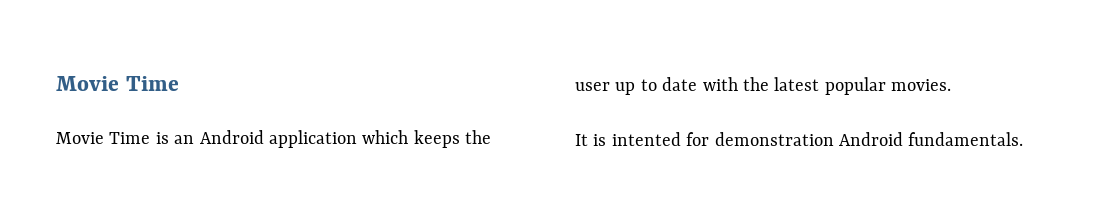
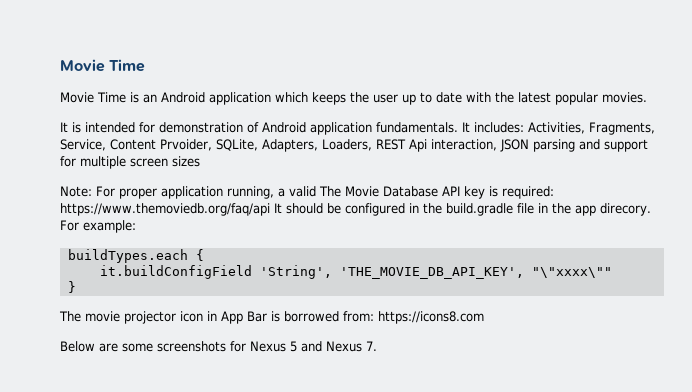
[611,132,681,146] intented -> [85,122,135,133] intended
[839,132,1024,146] Android fundamentals. -> [247,122,655,135] [60,139,648,152] [60,156,200,169] [60,186,554,199] [60,203,651,216] [60,220,136,233] [67,249,204,263] [99,265,612,279] [67,281,76,293] [59,311,484,324] [60,341,377,352] of Android application fundamentals. It includes: Activities, Fragments, Service, Content Prvoider, SQLite, Adapters, Loaders, REST Api interaction, JSON parsing and support for multiple screen sizes // Note: For proper application running, a valid The Movie Database API key is required: https://www.themoviedb.org/faq/api It should be configured in the build.gradle file in the app direcory. For example: // buildTypes.each { // it.buildConfigField 'String', 'THE_MOVIE_DB_API_KEY', "\"xxxx\"" // } // The movie projector icon in App Bar is borrowed from: https://icons8.com // Below are some screenshots for Nexus 5 and Nexus 7.

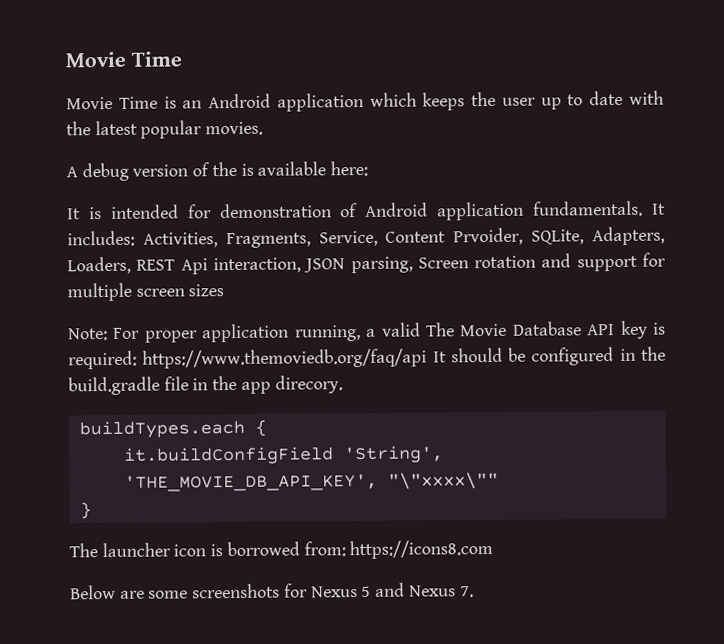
(647, 97) none -> [66,160,369,182] // A debug version of the is available here:
[533,139,575,152] parsing -> [350,255,537,274] parsing, Screen rotation
[60,220,136,233] For example: -> (343, 384) none
[85,311,267,324] movie projector icon in App Bar -> [101,542,207,558] launcher icon

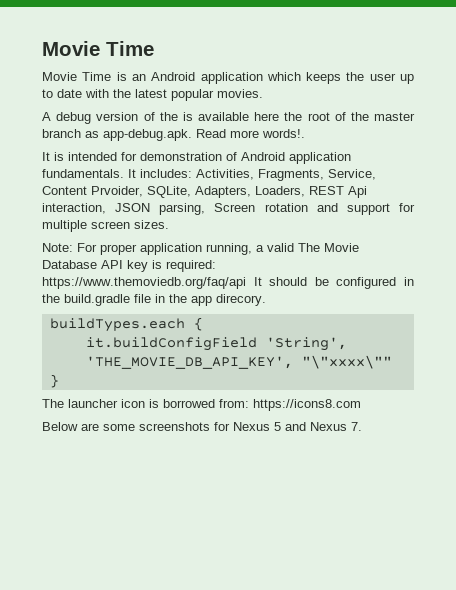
[330,160,369,177] here: -> [254,112,416,121] [42,129,305,141] here the root of the master branch as app-debug.apk. Read more words!.
[188,284,225,297] sizes -> [134,220,169,229] sizes.

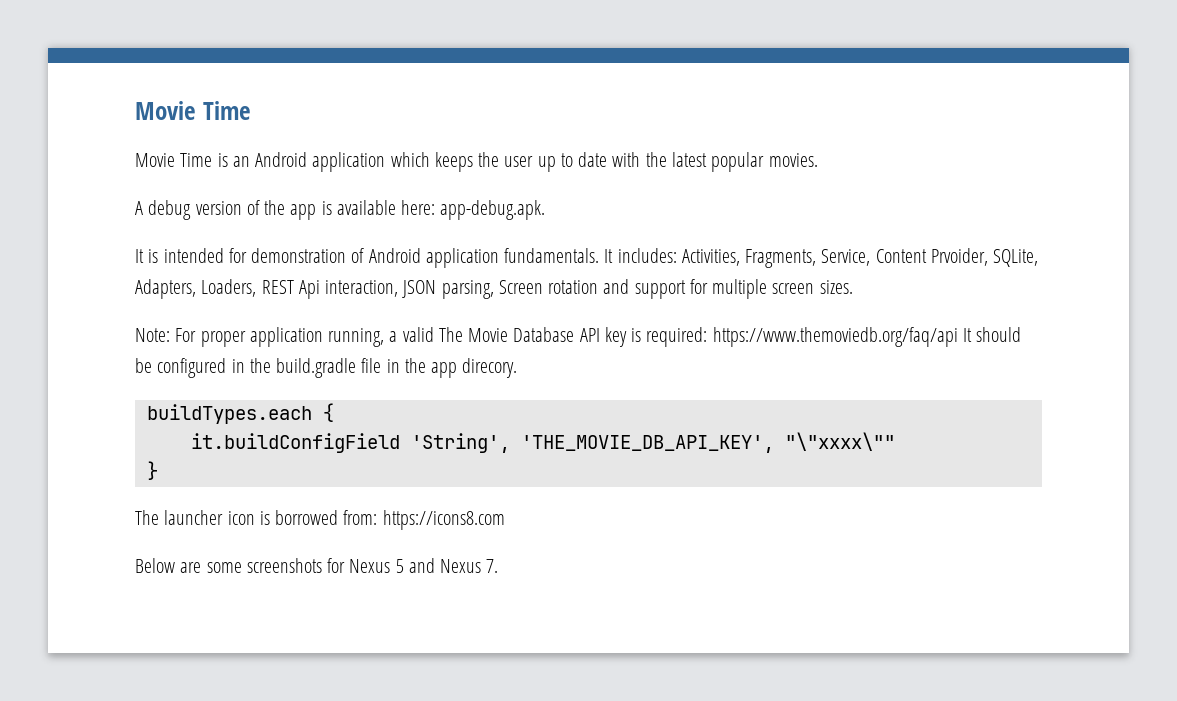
(178, 116) none -> [290,204,317,220] app
[254,112,416,121] [42,129,305,141] here the root of the master branch as app-debug.apk. Read more words!. -> [401,200,546,220] here: app-debug.apk.

